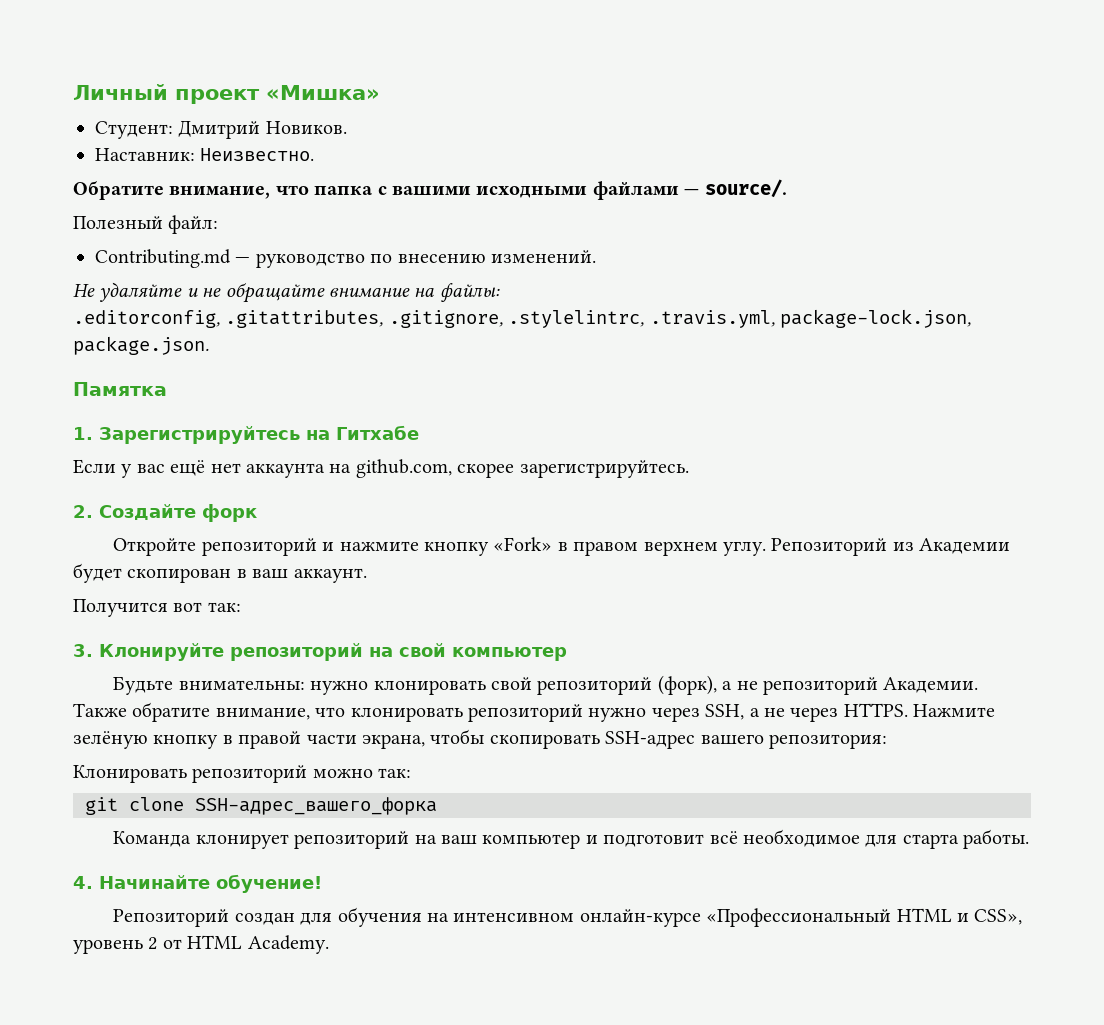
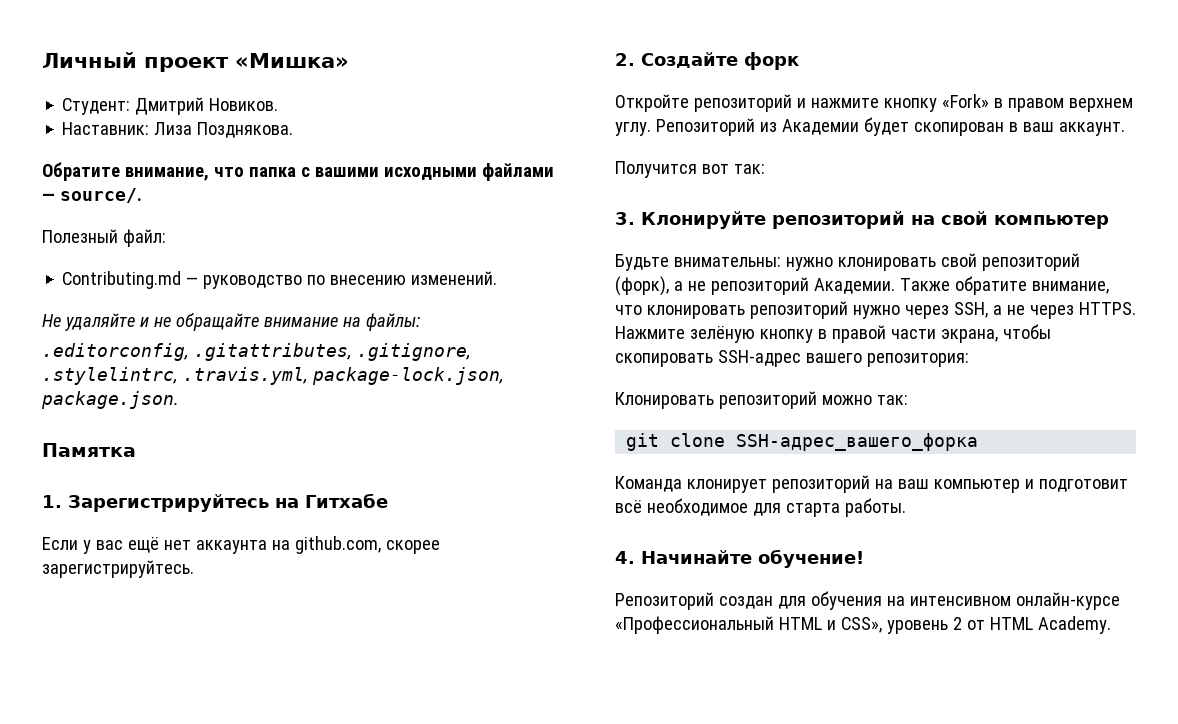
[200,148,315,161] Неизвестно. -> [154,122,294,138] Лиза Позднякова.

